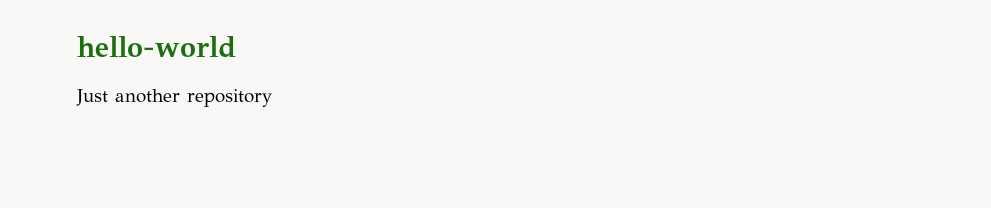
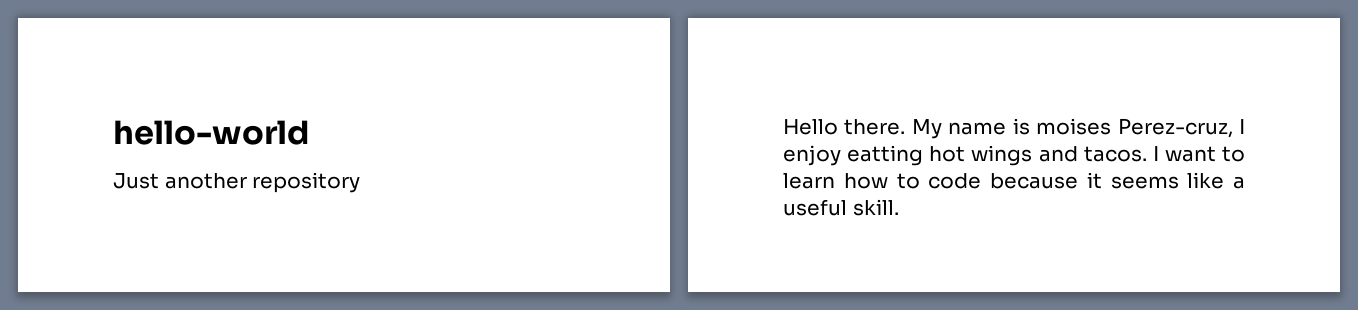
(272, 98) none -> [783,118,1245,139] [783,145,1245,166] [783,172,1245,189] [783,199,899,216] // Hello there. My name is moises Perez-cruz, I enjoy eatting hot wings and tacos. I want to learn how to code because it seems like a useful skill.

